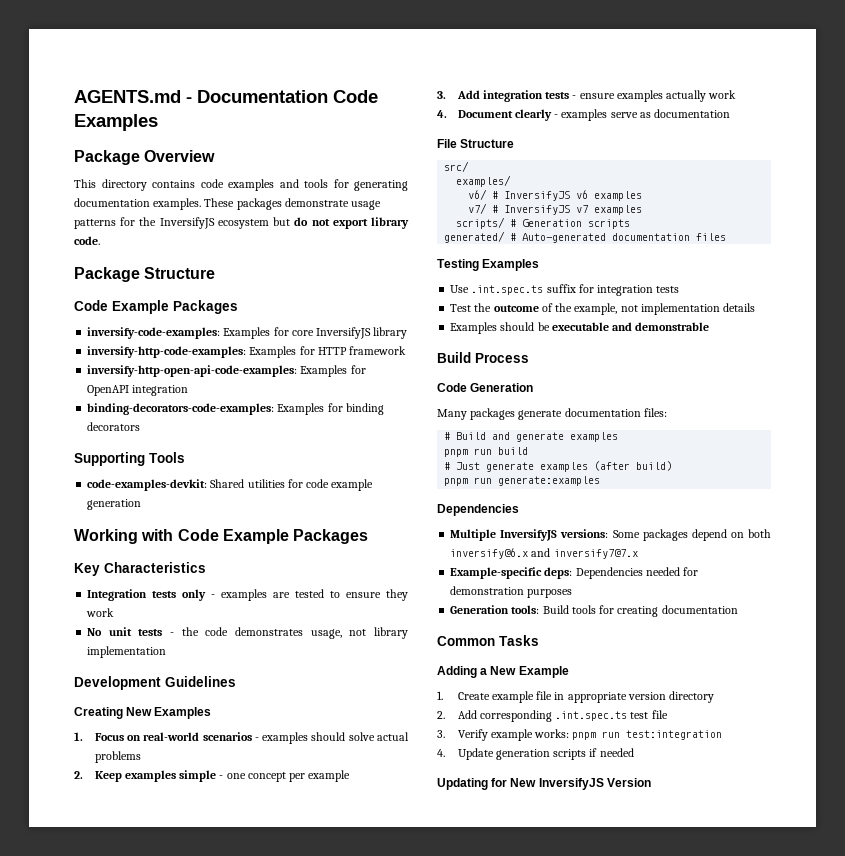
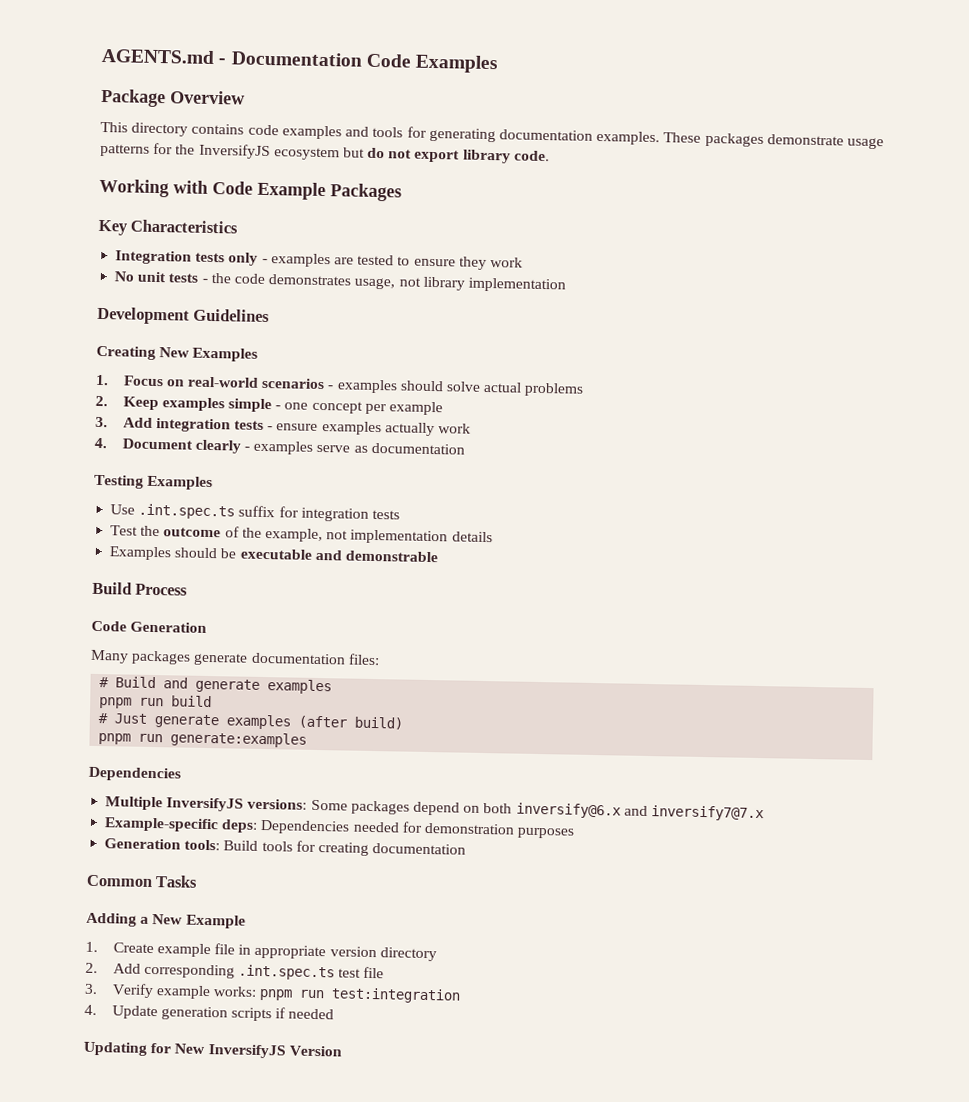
[74,267,216,282] [74,300,238,314] [87,327,408,339] [87,346,407,358] [87,365,366,377] [87,385,189,396] [87,403,384,415] [87,422,141,431] [74,452,185,466] [87,479,374,491] [87,499,142,510] // Package Structure // Code Example Packages // inversify-code-examples: Examples for core InversifyJS library // inversify-http-code-examples: Examples for HTTP framework // inversify-http-open-api-code-examples: Examples for OpenAPI integration // binding-decorators-code-examples: Examples for binding decorators // Supporting Tools // code-examples-devkit: Shared utilities for code example generation -> (550, 156) none
[437,139,515,148] [444,161,470,172] [456,175,512,187] [468,189,643,201] [468,203,643,215] [456,217,631,229] [444,231,727,243] // File Structure // src/ // examples/ // v6/ # InversifyJS v6 examples // v7/ # InversifyJS v7 examples // scripts/ # Generation scripts // generated/ # Auto-generated documentation files -> (465, 448) none

